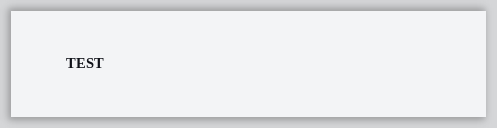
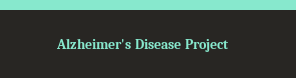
[66,58,104,68] TEST -> [56,38,229,52] Alzheimer's Disease Project

